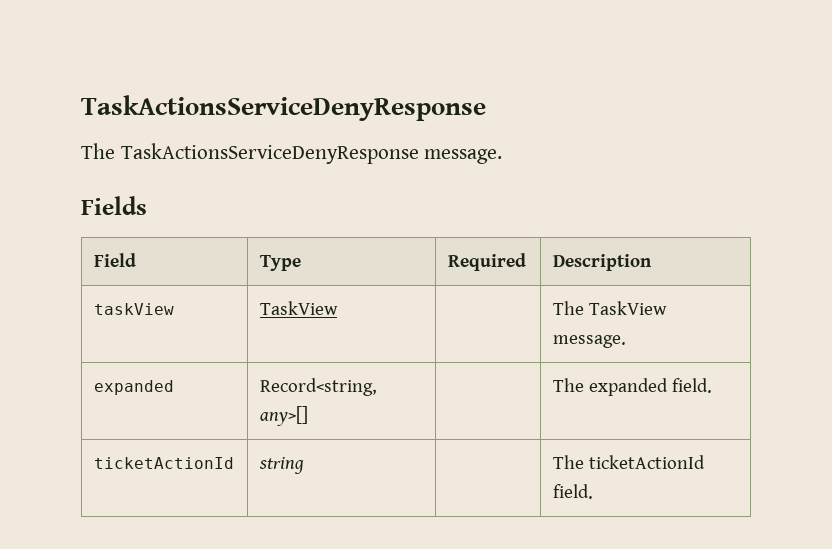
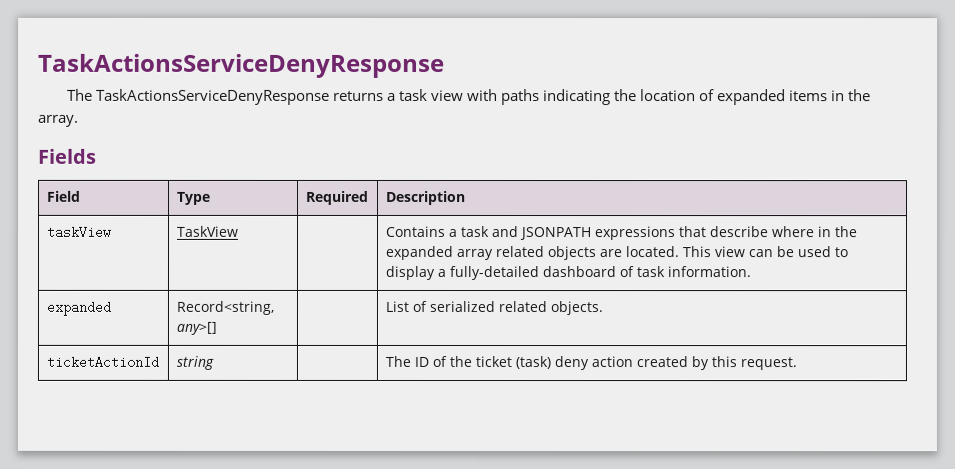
[424,149,503,164] message. -> [332,88,872,106] [38,114,79,127] returns a task view with paths indicating the location of expanded items in the array.
[552,301,667,315] [552,335,626,348] [93,380,174,395] [259,378,377,396] [259,406,308,426] [552,378,713,396] [93,457,234,469] [258,457,304,474] [552,455,705,469] [552,484,593,499] The TaskView message. // expanded | Record<string, any>[] | | The expanded field. // ticketActionId | string | | The ticketActionId field. -> [384,225,858,241] [384,245,848,261] [384,265,751,281] [45,300,111,316] [175,300,274,315] [175,321,217,335] [384,300,603,316] [45,355,159,369] [175,355,214,370] [384,355,797,371] Contains a task and JSONPATH expressions that describe where in the expanded array related objects are located. This view can be used to display a fully-detailed dashboard of task information. // expanded | Record<string, any>[] | | List of serialized related objects. // ticketActionId | string | | The ID of the ticket (task) deny action created by this request.

